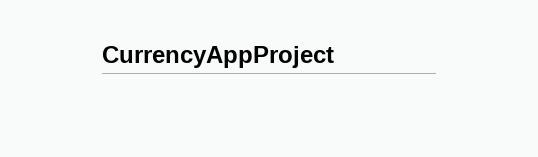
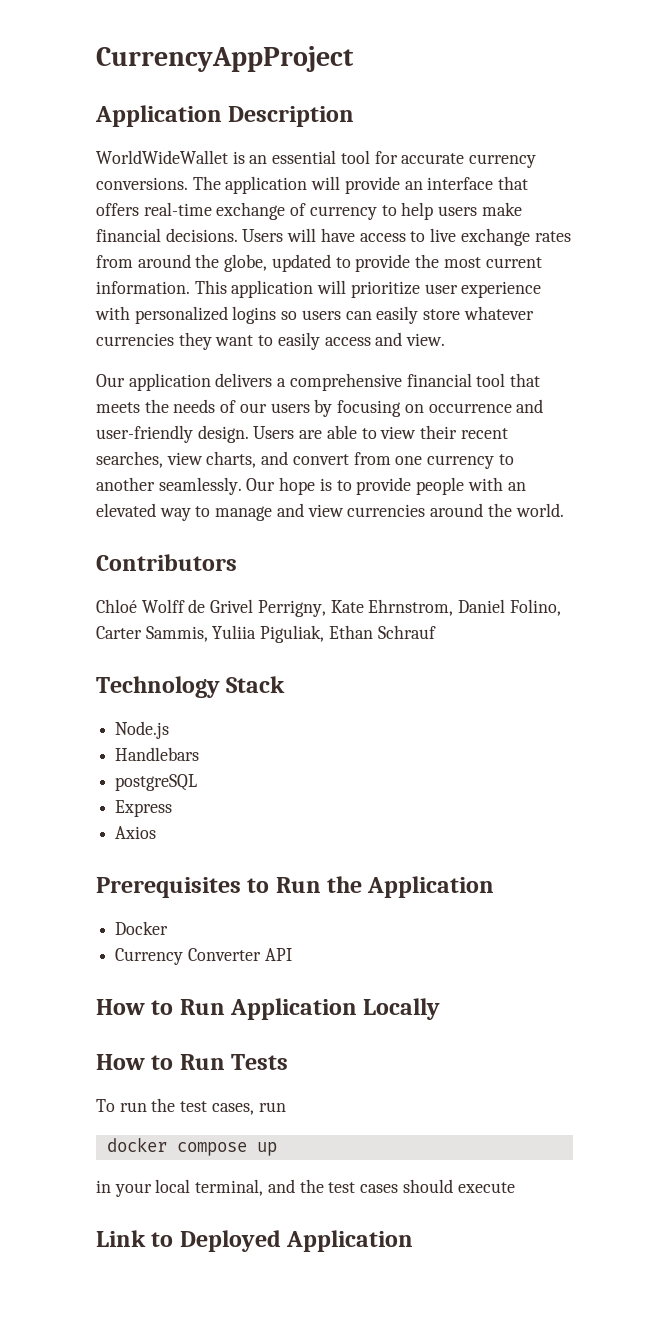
(334, 57) none -> [95,105,355,127] [96,150,537,168] [96,176,529,194] [96,202,522,220] [96,228,571,246] [96,254,542,272] [96,280,542,298] [95,306,534,324] [96,332,446,350] [96,373,541,391] [96,399,544,417] [96,425,508,443] [96,451,514,469] [96,477,526,495] [96,503,564,521] [96,554,237,571] [96,599,561,617] [96,625,436,643] [96,676,286,698] [115,721,170,739] [115,747,200,761] [115,774,198,791] [115,800,173,817] [115,826,157,839] [96,876,495,898] [115,921,169,935] [115,948,292,965] [96,998,441,1020] [96,1054,289,1070] [96,1098,286,1115] [106,1137,277,1156] [96,1179,515,1197] [96,1230,414,1252] // Application Description // WorldWideWallet is an essential tool for accurate currency conversions. The application will provide an interface that offers real-time exchange of currency to help users make financial decisions. Users will have access to live exchange rates from around the globe, updated to provide the most current information. This application will prioritize user experience with personalized logins so users can easily store whatever currencies they want to easily access and view. // Our application delivers a comprehensive financial tool that meets the needs of our users by focusing on occurrence and user-friendly design. Users are able to view their recent searches, view charts, and convert from one currency to another seamlessly. Our hope is to provide people with an elevated way to manage and view currencies around the world. // Contributors // Chloé Wolff de Grivel Perrigny, Kate Ehrnstrom, Daniel Folino, Carter Sammis, Yuliia Piguliak, Ethan Schrauf // Technology Stack // Node.js // Handlebars // postgreSQL // Express // Axios // Prerequisites to Run the Application // Docker // Currency Converter API // How to Run Application Locally // How to Run Tests // To run the test cases, run // docker compose up // in your local terminal, and the test cases should execute // Link to Deployed Application

